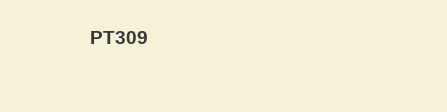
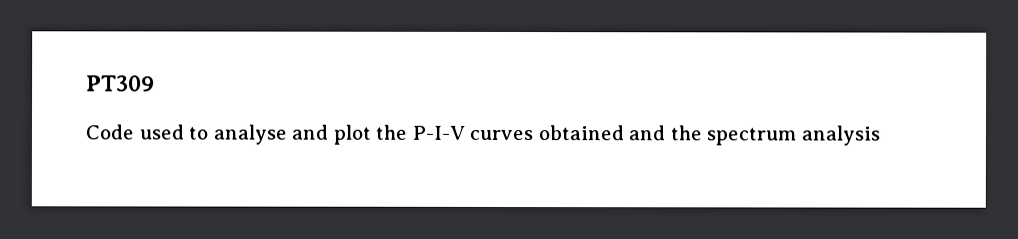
(148, 37) none -> [85,124,880,146] // Code used to analyse and plot the P-I-V curves obtained and the spectrum analysis

